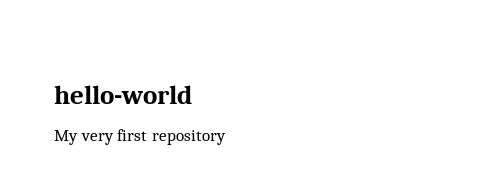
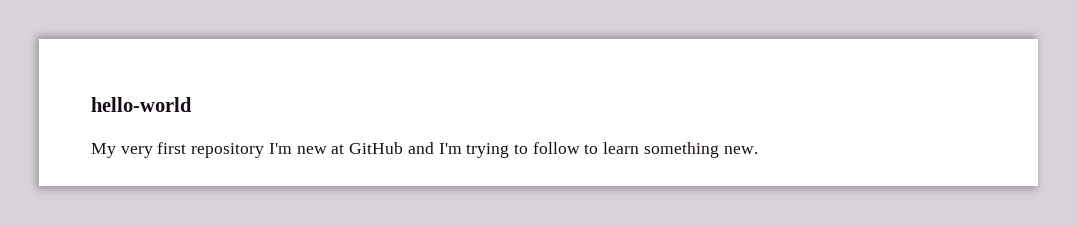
(226, 137) none -> [268,142,758,158] I'm new at GitHub and I'm trying to follow to learn something new.

